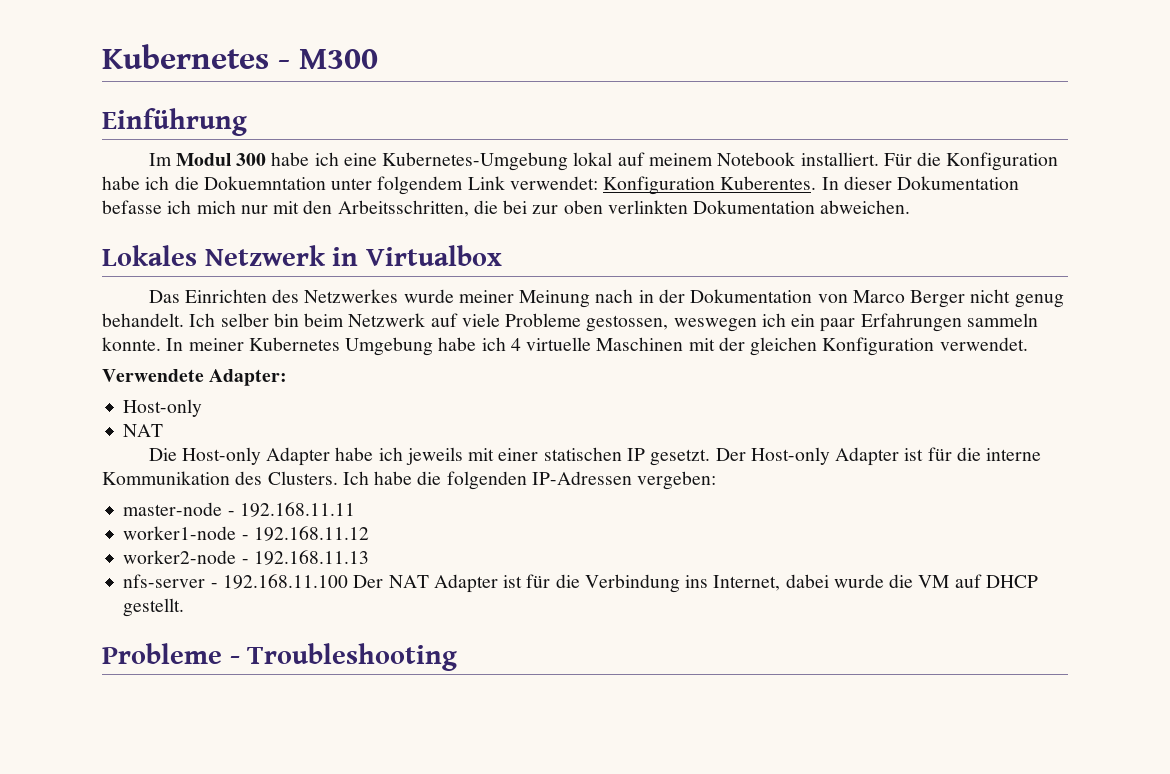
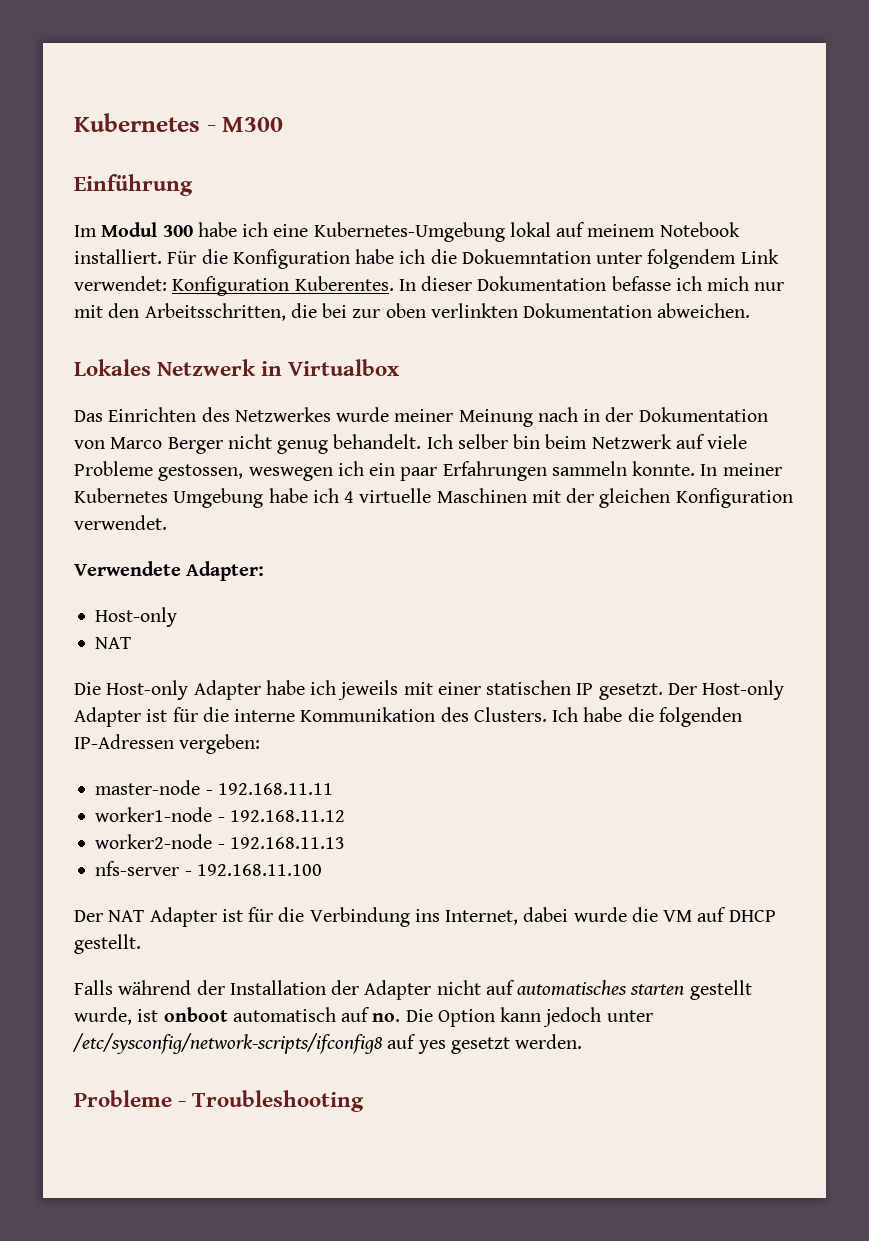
(348, 581) none -> (322, 870) //
(185, 607) none -> [74,980,752,1000] [74,1007,653,1027] [72,1033,583,1054] // Falls während der Installation der Adapter nicht auf automatisches starten gestellt wurde, ist onboot automatisch auf no. Die Option kann jedoch unter /etc/sysconfig/network-scripts/ifconfig8 auf yes gesetzt werden.

